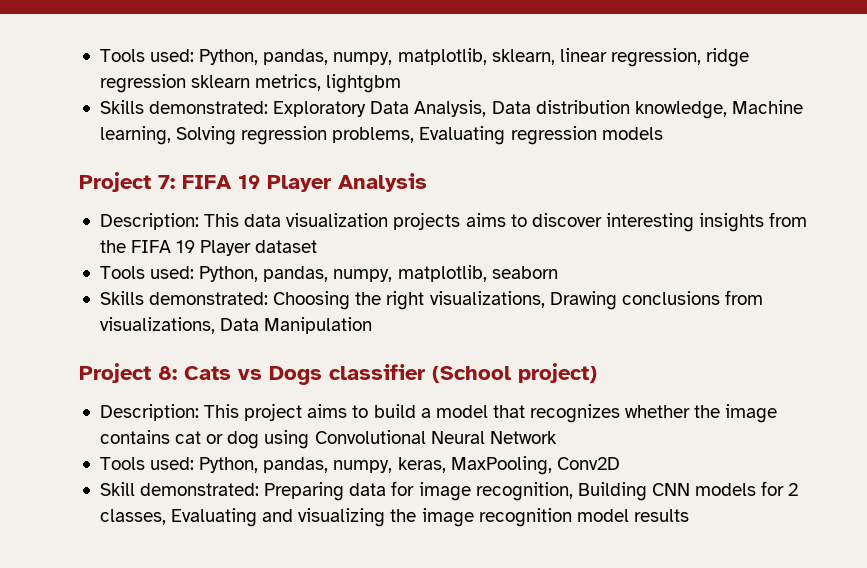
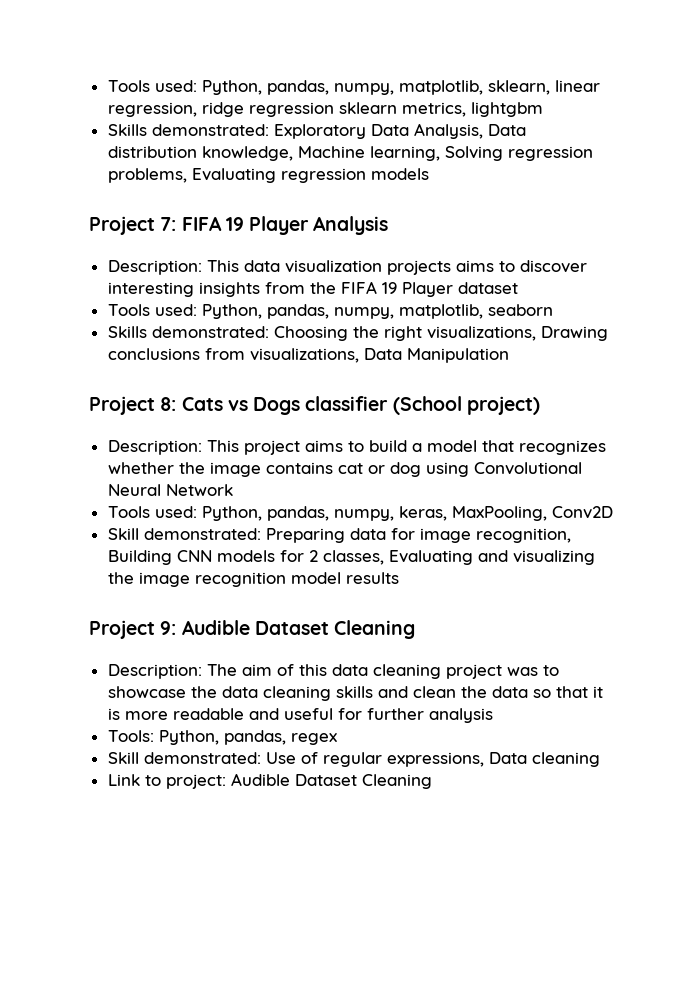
(689, 515) none -> [89,620,416,639] [107,664,559,679] [107,686,603,701] [107,708,493,723] [107,730,337,745] [107,752,600,767] [107,773,432,789] // Project 9: Audible Dataset Cleaning // Description: The aim of this data cleaning project was to showcase the data cleaning skills and clean the data so that it is more readable and useful for further analysis // Tools: Python, pandas, regex // Skill demonstrated: Use of regular expressions, Data cleaning // Link to project: Audible Dataset Cleaning

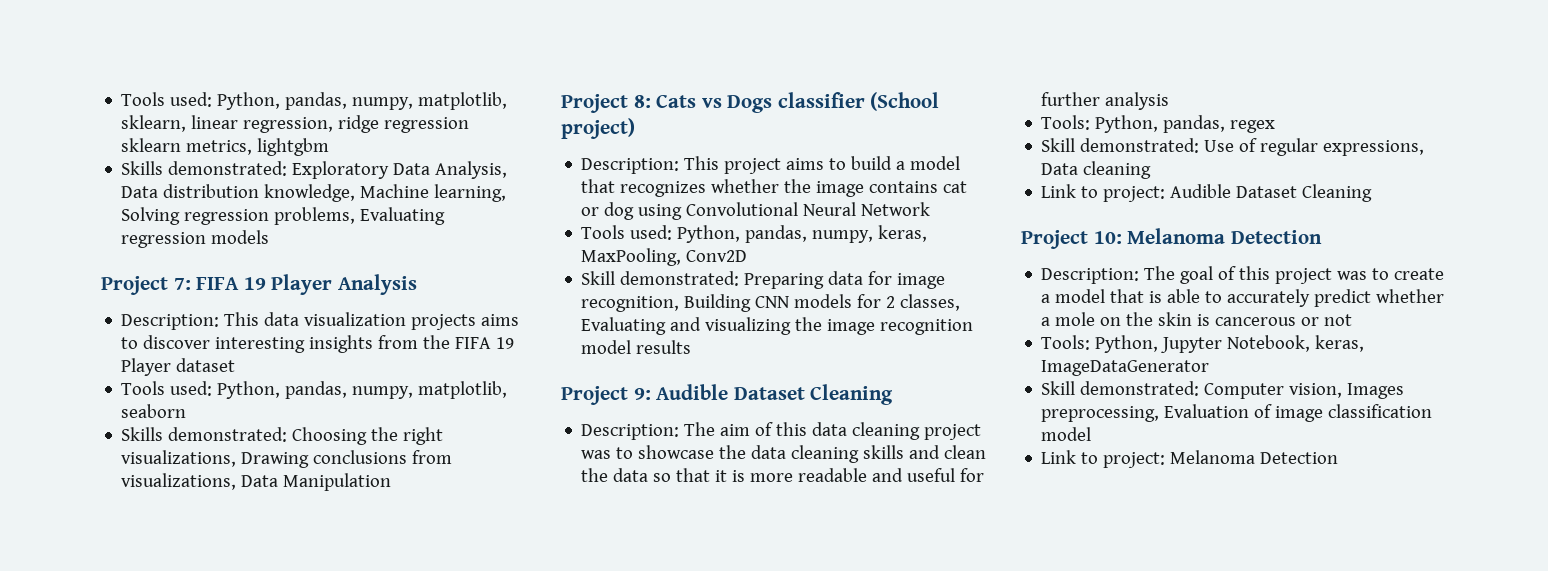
(432, 781) none -> [1021,228,1322,249] [1041,266,1445,284] [1041,289,1445,307] [1041,312,1353,326] [1041,335,1365,353] [1041,360,1210,376] [1041,381,1405,399] [1041,404,1433,422] [1041,427,1092,441] [1041,450,1339,468] // Project 10: Melanoma Detection // Description: The goal of this project was to create a model that is able to accurately predict whether a mole on the skin is cancerous or not // Tools: Python, Jupyter Notebook, keras, ImageDataGenerator // Skill demonstrated: Computer vision, Images preprocessing, Evaluation of image classification model // Link to project: Melanoma Detection

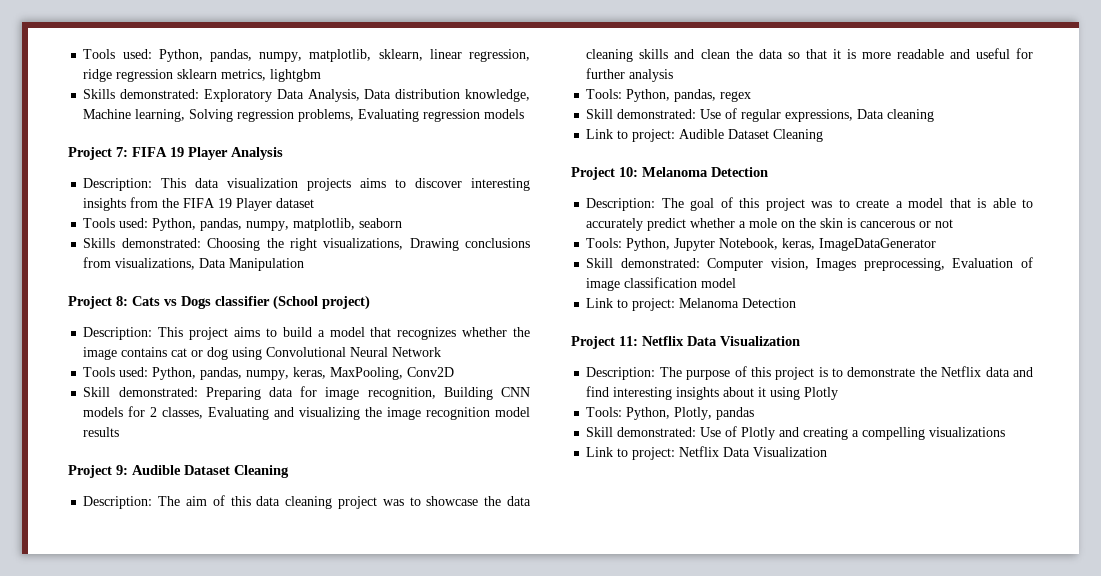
(1339, 458) none -> [571,336,800,349] [586,366,1033,380] [586,386,839,400] [586,407,755,420] [586,426,1006,440] [586,446,828,460] // Project 11: Netflix Data Visualization // Description: The purpose of this project is to demonstrate the Netflix data and find interesting insights about it using Plotly // Tools: Python, Plotly, pandas // Skill demonstrated: Use of Plotly and creating a compelling visualizations // Link to project: Netflix Data Visualization

